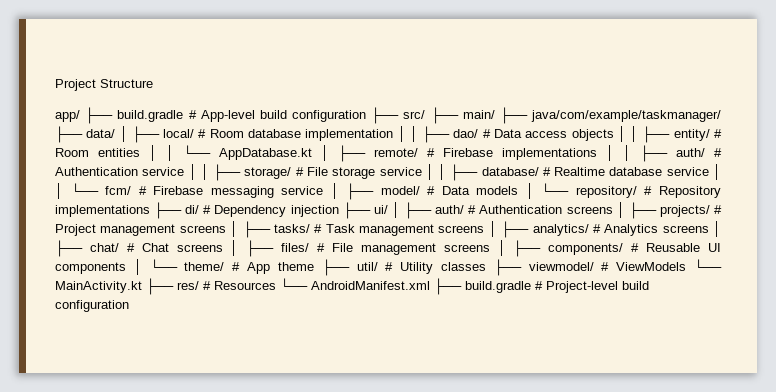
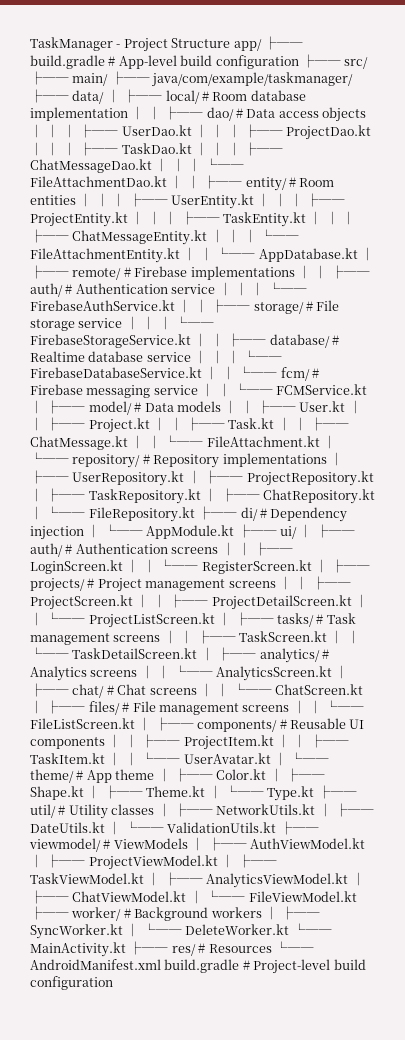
(55, 85) none -> [30,37,121,51] TaskManager -
(153, 83) // -> (231, 43) none
(639, 134) none -> [62,124,372,140] [30,142,283,156] [30,158,244,173] [30,175,200,189] │ ├── UserDao.kt │ │ │ ├── ProjectDao.kt │ │ │ ├── TaskDao.kt │ │ │ ├── ChatMessageDao.kt │ │ │ └── FileAttachmentDao.kt │ │
(174, 153) none -> [112,193,346,209] [30,211,355,227] [30,229,299,245] [30,247,213,263] │ ├── UserEntity.kt │ │ │ ├── ProjectEntity.kt │ │ │ ├── TaskEntity.kt │ │ │ ├── ChatMessageEntity.kt │ │ │ └── FileAttachmentEntity.kt │ │
(209, 172) none -> [251,282,307,296] [30,299,208,313] │ └── FirebaseAuthService.kt │ │
(447, 172) none -> [158,316,214,330] [30,333,224,348] │ └── FirebaseStorageService.kt │ │
(63, 191) none -> [226,350,283,364] [30,366,235,380] │ └── FirebaseDatabaseService.kt │ │
(339, 191) none -> [217,383,368,397] [30,400,43,414] │ └── FCMService.kt │
(534, 191) none -> [240,400,362,414] [30,417,350,433] [30,435,336,450] │ ├── User.kt │ │ ├── Project.kt │ │ ├── Task.kt │ │ ├── ChatMessage.kt │ │ └── FileAttachment.kt │
(150, 211) none -> [329,452,343,466] [30,470,374,486] [30,488,375,504] [30,506,195,522] │ ├── UserRepository.kt │ ├── ProjectRepository.kt │ ├── TaskRepository.kt │ ├── ChatRepository.kt │ └── FileRepository.kt
(339, 211) none -> [87,524,235,539] │ └── AppModule.kt
(625, 210) none -> [237,542,294,556] [30,559,328,574] │ ├── LoginScreen.kt │ │ └── RegisterScreen.kt │
(239, 229) none -> [295,576,351,590] [30,594,368,610] [30,612,232,628] │ ├── ProjectScreen.kt │ │ ├── ProjectDetailScreen.kt │ │ └── ProjectListScreen.kt │
(497, 229) none -> [180,630,360,644] [30,647,214,661] │ ├── TaskScreen.kt │ │ └── TaskDetailScreen.kt │
(721, 229) none -> [157,665,349,681] │ └── AnalyticsScreen.kt │
(239, 248) none -> [216,683,363,697] [30,700,43,714] │ └── ChatScreen.kt │
(506, 248) none -> [309,700,365,714] [30,717,152,731] │ └── FileListScreen.kt │
(142, 267) none -> [124,734,349,750] [30,752,287,766] │ ├── ProjectItem.kt │ │ ├── TaskItem.kt │ │ └── UserAvatar.kt │
(314, 266) none -> [157,768,325,782] [30,785,315,801] │ ├── Color.kt │ ├── Shape.kt │ ├── Theme.kt │ └── Type.kt
[493,259,687,276] ├── viewmodel/ # ViewModels -> [157,803,374,817] [30,821,319,835] [29,837,365,852] [30,854,277,870] [30,872,365,888] [30,890,357,904] [30,906,321,921] [30,923,290,939] │ ├── NetworkUtils.kt │ ├── DateUtils.kt │ └── ValidationUtils.kt ├── viewmodel/ # ViewModels │ ├── AuthViewModel.kt │ ├── ProjectViewModel.kt │ ├── TaskViewModel.kt │ ├── AnalyticsViewModel.kt │ ├── ChatViewModel.kt │ └── FileViewModel.kt ├── worker/ # Background workers │ ├── SyncWorker.kt │ └── DeleteWorker.kt
[434,278,462,295] ├── -> (161, 964) none

